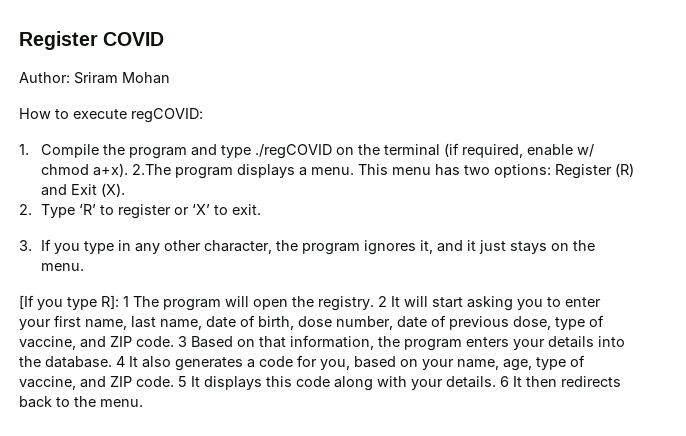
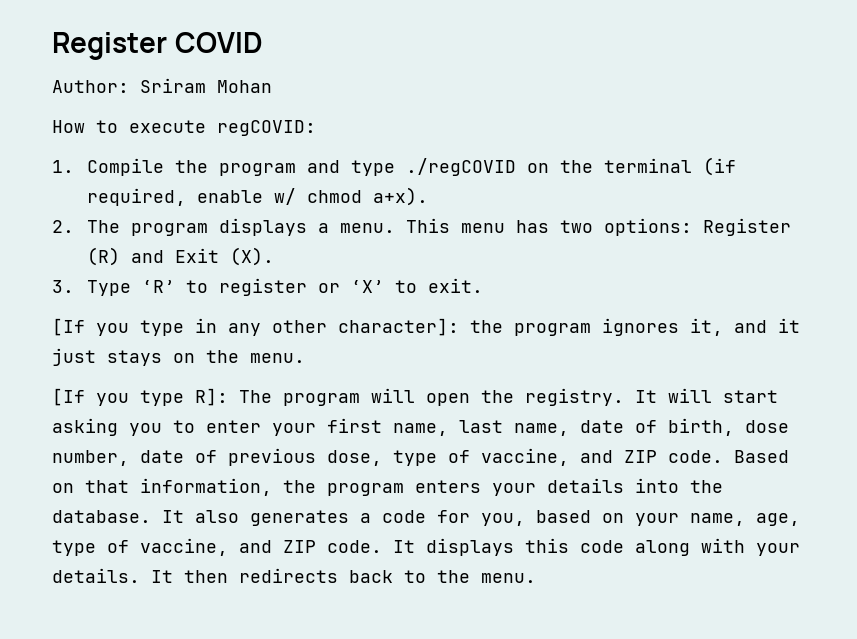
[131,164,171,175] 2.The -> [52,220,120,233] // 2. The
[19,204,32,215] 2. -> [52,280,74,293] 3.
[19,239,51,251] 3. If -> [52,318,85,336] [If
[203,240,272,254] character, -> [338,318,459,336] character]:
[123,296,129,307] 1 -> (228, 397) none
[378,296,387,307] 2 -> (624, 397) none
[178,336,187,347] 3 -> (723, 456) none
[116,356,125,367] 4 -> (151, 516) none
[178,376,187,387] 5 -> (382, 546) none
[500,376,509,387] 6 -> (140, 575) none

